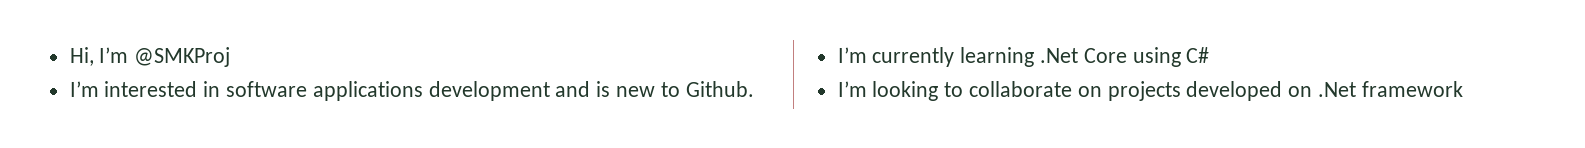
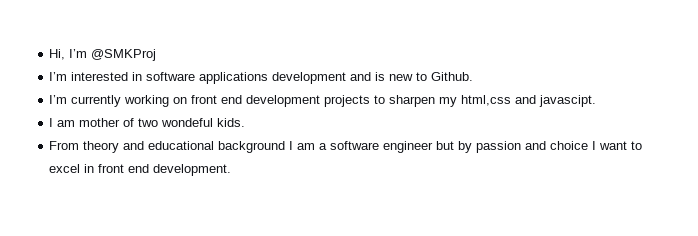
[960,47,1210,67] [837,81,1463,101] learning .Net Core using C# // I’m looking to collaborate on projects developed on .Net framework -> [124,95,597,107] [49,118,246,127] [49,141,643,153] [49,164,232,176] working on front end development projects to sharpen my html,css and javascipt. // I am mother of two wondeful kids. // From theory and educational background I am a software engineer but by passion and choice I want to excel in front end development.

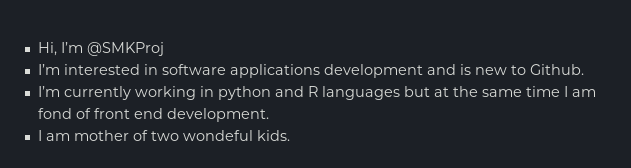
[173,95,597,107] on front end development projects to sharpen my html,css and javascipt. -> [199,86,596,100] [37,108,269,122] in python and R languages but at the same time I am fond of front end development.
[49,141,643,153] [49,164,232,176] // From theory and educational background I am a software engineer but by passion and choice I want to excel in front end development. -> (290, 135) none

